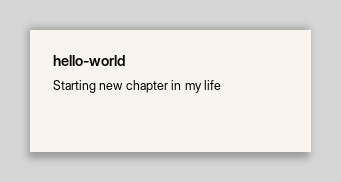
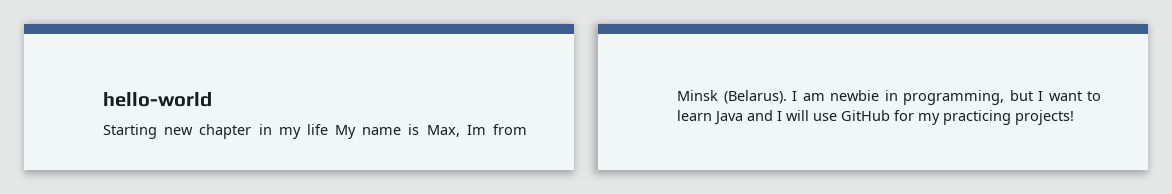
(221, 85) none -> [335,124,527,139] [677,90,1101,105] [677,110,1074,125] My name is Max, Im from Minsk (Belarus). I am newbie in programming, but I want to learn Java and I will use GitHub for my practicing projects!

